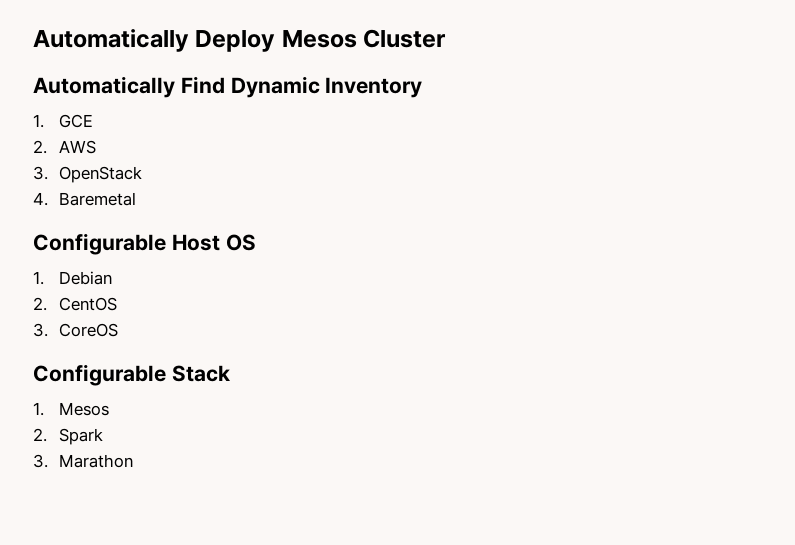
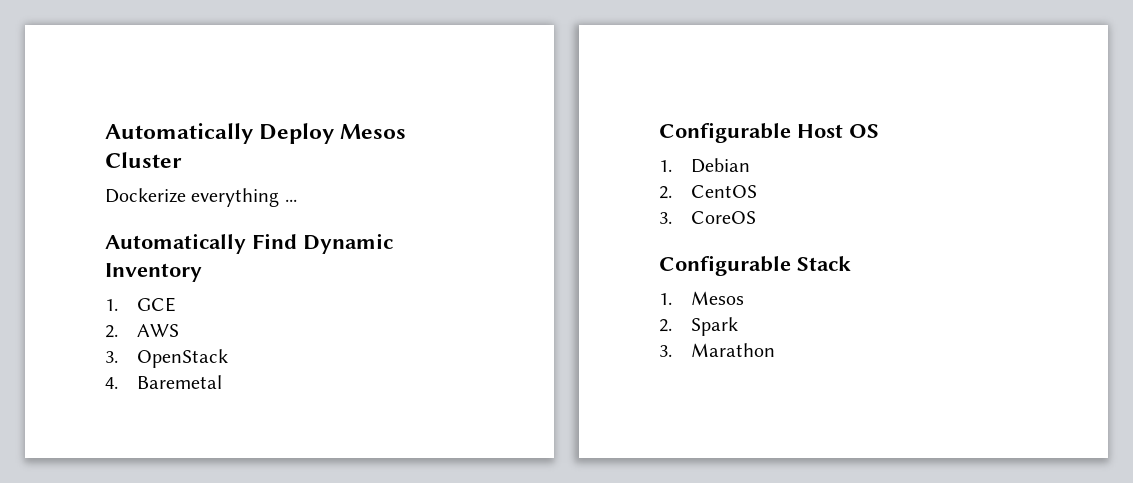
(447, 38) none -> [105,188,297,207] // Dockerize everything ...

